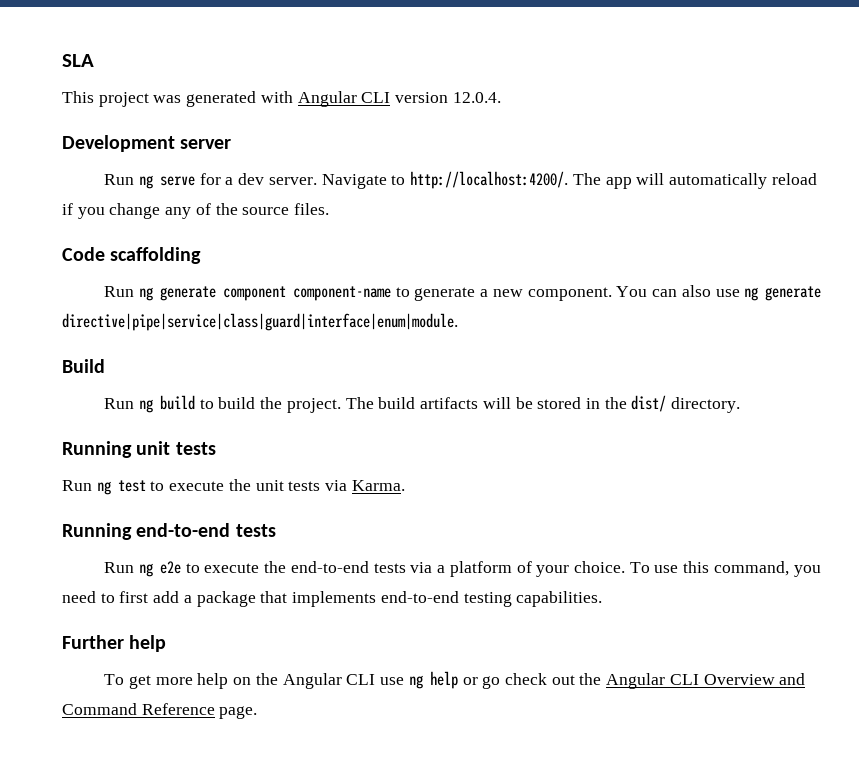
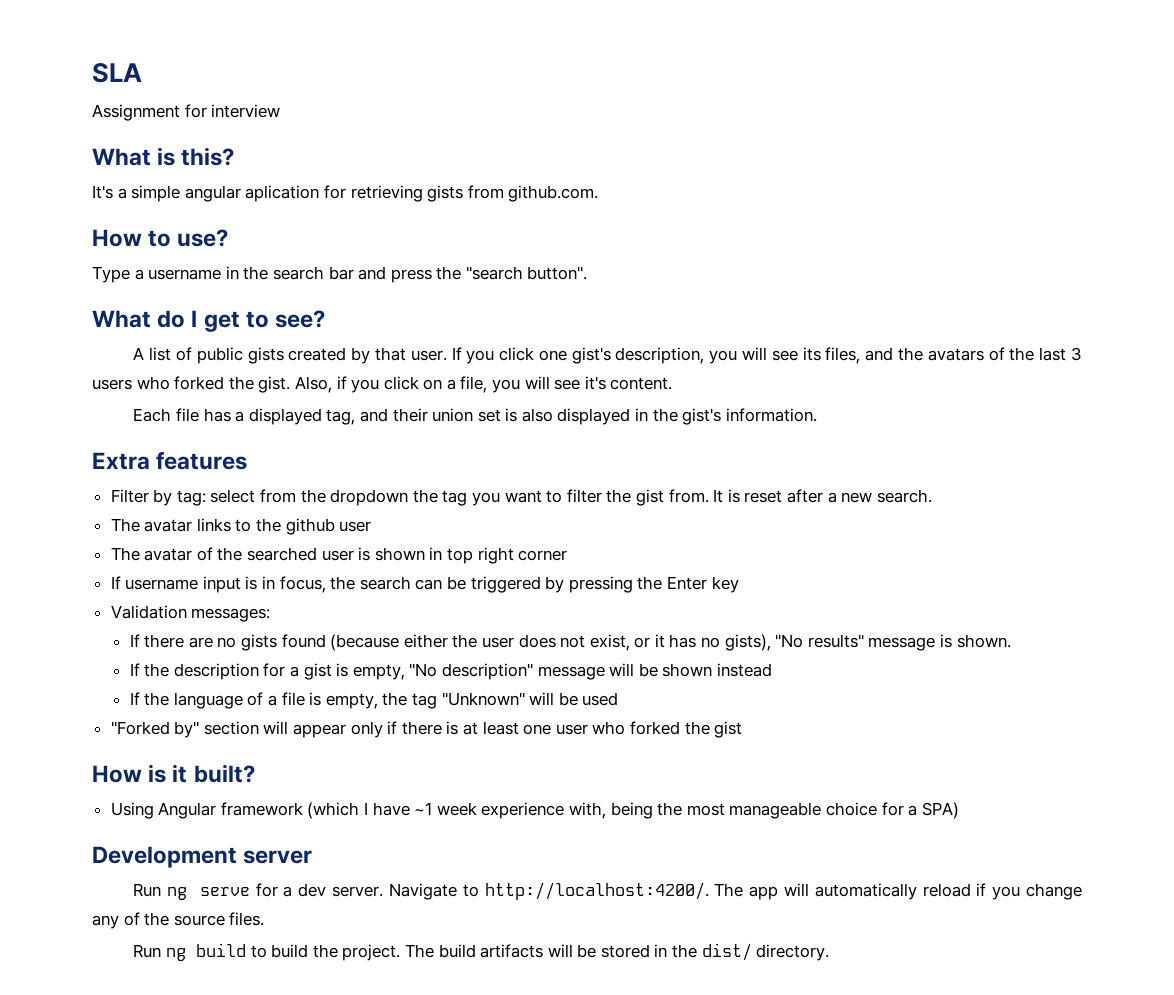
[62,91,501,107] This project was generated with Angular CLI version 12.0.4. -> [92,104,281,121] [92,147,235,166] [92,185,599,202] [92,229,229,247] [92,266,588,283] [92,310,326,332] [133,347,1082,364] [92,376,673,393] [133,408,817,425] [92,451,248,470] [110,489,932,506] [110,518,372,535] [110,547,568,564] [110,576,739,593] [110,605,271,622] [129,634,1011,651] [129,663,772,680] [129,692,619,709] [110,721,743,738] [92,764,255,783] [110,802,959,819] Assignment for interview // What is this? // It's a simple angular aplication for retrieving gists from github.com. // How to use? // Type a username in the search bar and press the "search button". // What do I get to see? // A list of public gists created by that user. If you click one gist's description, you will see its files, and the avatars of the last 3 users who forked the gist. Also, if you click on a file, you will see it's content. // Each file has a displayed tag, and their union set is also displayed in the gist's information. // Extra features // Filter by tag: select from the dropdown the tag you want to filter the gist from. It is reset after a new search. // The avatar links to the github user // The avatar of the searched user is shown in top right corner // If username input is in focus, the search can be triggered by pressing the Enter key // Validation messages: // If there are no gists found (because either the user does not exist, or it has no gists), "No results" message is shown. // If the description for a gist is empty, "No description" message will be shown instead // If the language of a file is empty, the tag "Unknown" will be used // "Forked by" section will appear only if there is at least one user who forked the gist // How is it built? // Using Angular framework (which I have ~1 week experience with, being the most manageable choice for a SPA)
[62,247,202,264] [104,285,822,301] [62,313,458,331] [62,359,105,373] // Code scaffolding // Run ng generate component component-name to generate a new component. You can also use ng generate directive|pipe|service|class|guard|interface|enum|module. // Build -> (265, 919) none
[62,441,216,458] [62,479,405,495] [62,523,276,540] [104,561,821,577] [62,591,603,607] [62,635,167,652] [104,671,806,689] [62,703,258,719] // Running unit tests // Run ng test to execute the unit tests via Karma. // Running end-to-end tests // Run ng e2e to execute the end-to-end tests via a platform of your choice. To use this command, you need to first add a package that implements end-to-end testing capabilities. // Further help // To get more help on the Angular CLI use ng help or go check out the Angular CLI Overview and Command Reference page. -> (830, 952) none

